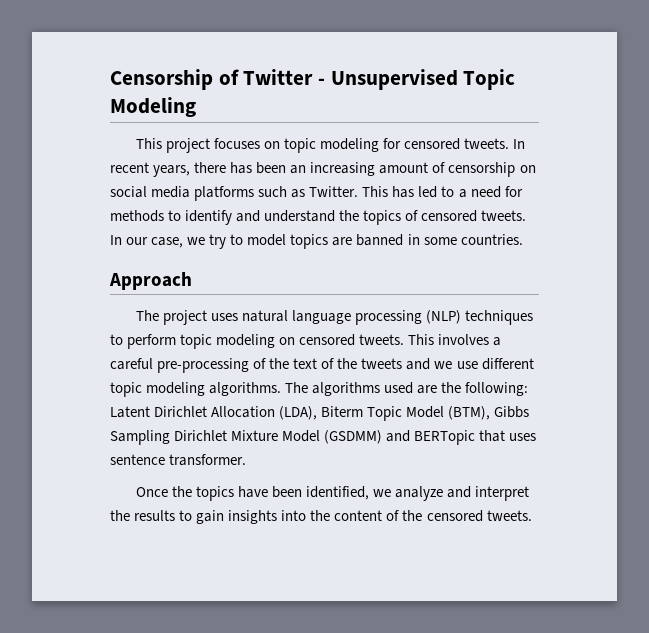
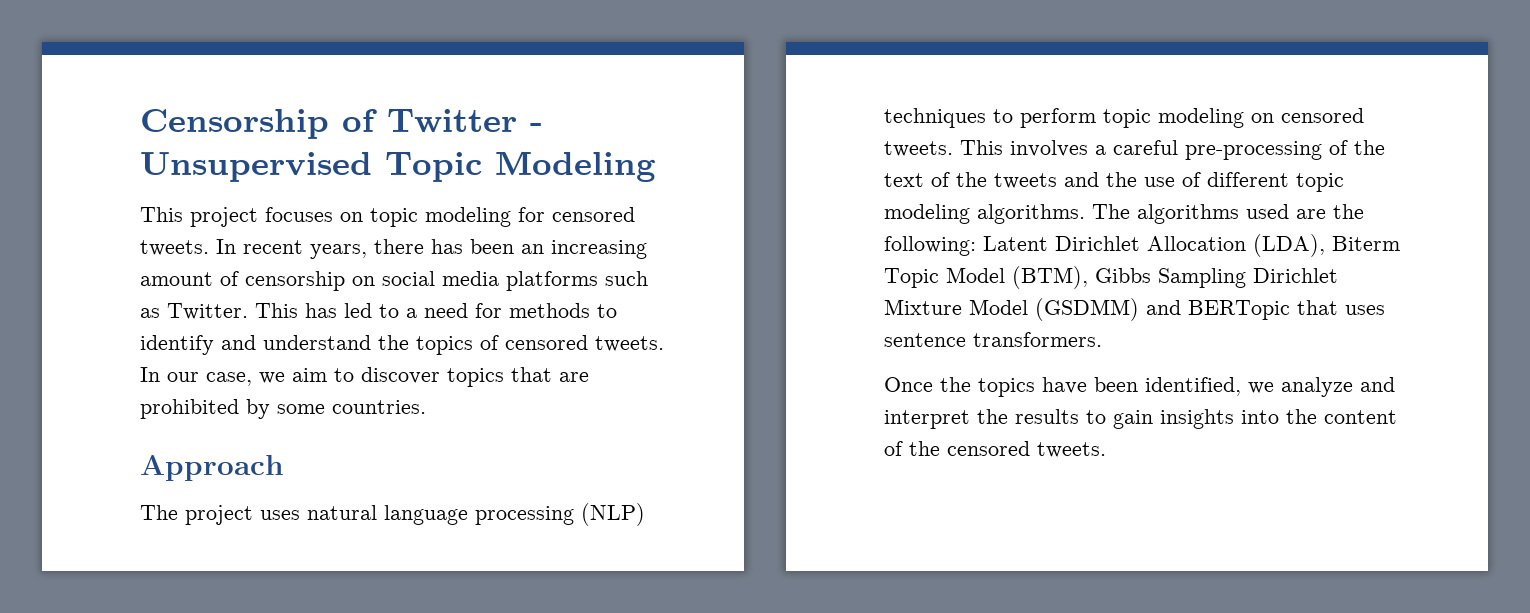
[209,234,420,249] try to model topics are banned in -> [292,367,589,387] [140,399,270,419] aim to discover topics that are prohibited by
[434,361,478,369] we use -> [1106,172,1201,187] the use of
[169,454,247,466] transformer. -> [973,332,1102,347] transformers.

